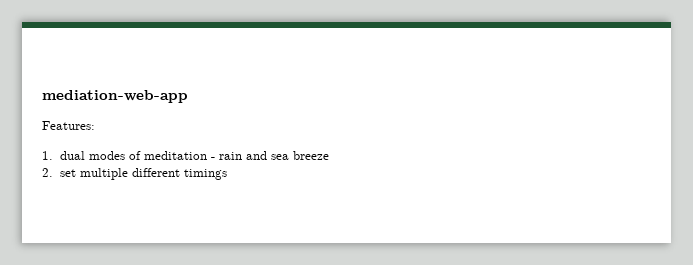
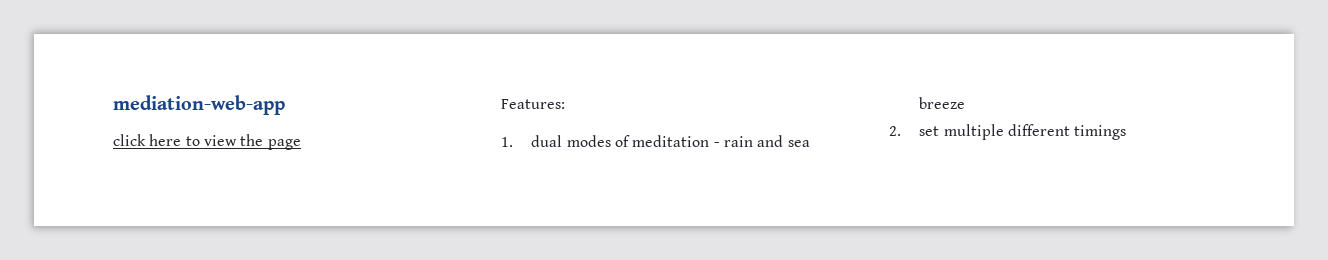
(188, 96) none -> [113,134,301,150] // click here to view the page

